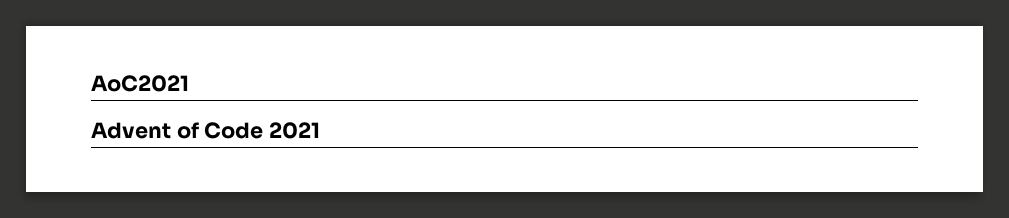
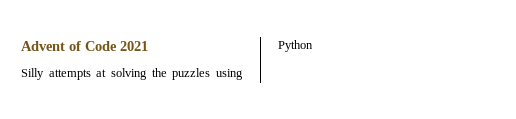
[91,75,189,92] AoC2021 // -> (21, 46) none
(321, 130) none -> [21,68,243,80] [278,40,313,52] // Silly attempts at solving the puzzles using Python

